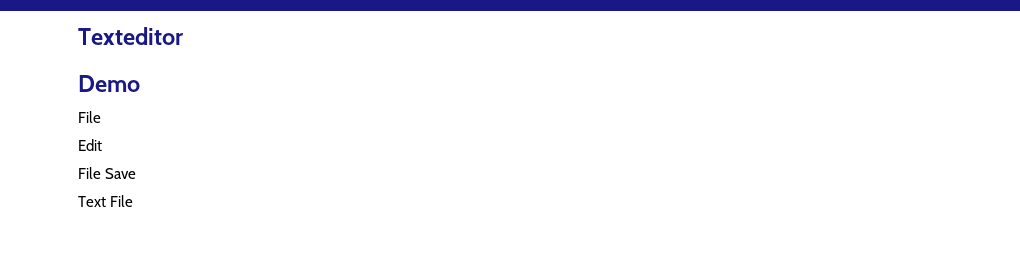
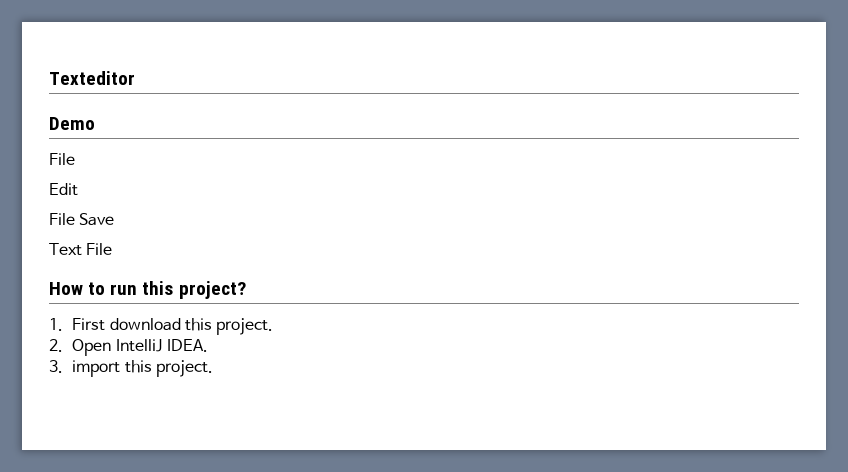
(134, 201) none -> [49,281,246,299] [49,318,274,335] [49,339,208,356] [49,360,213,377] // How to run this project? // 1. First download this project. // 2. Open IntelliJ IDEA. // 3. import this project.

